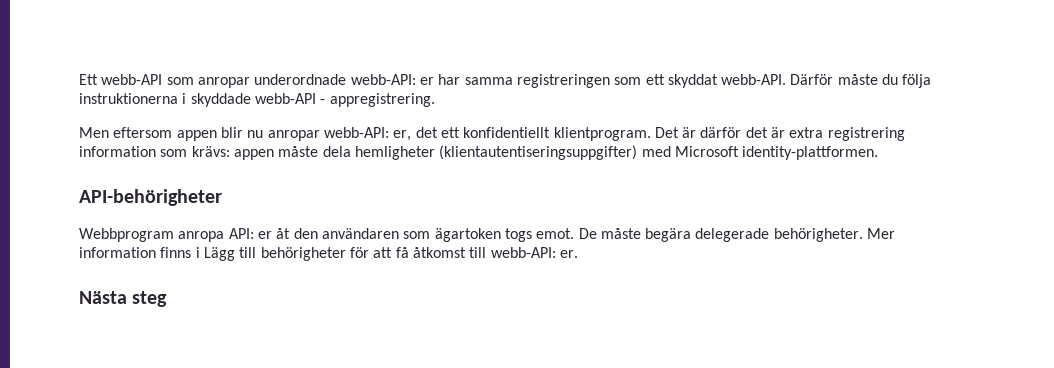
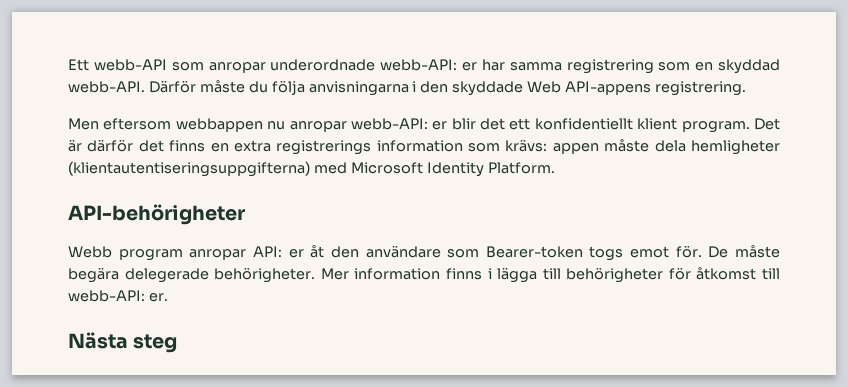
[516,74,718,88] registreringen som ett skyddat -> [566,59,781,74] registrering som en skyddad
[79,93,435,107] instruktionerna i skyddade webb-API - appregistrering. -> [308,81,747,96] anvisningarna i den skyddade Web API-appens registrering.
[176,127,243,141] appen blir -> [175,118,263,132] webbappen
[393,130,412,141] er, -> [432,118,476,130] er blir
[553,127,651,141] klientprogram. -> [637,118,750,133] klient program.
[771,127,905,141] är extra registrering -> [169,140,372,155] finns en extra registrerings
[439,145,638,160] (klientautentiseringsuppgifter) -> [68,161,310,177] (klientautentiseringsuppgifterna)
[742,146,879,160] identity-plattformen. -> [426,162,555,177] Identity Platform.
[79,228,225,242] Webbprogram anropa -> [68,246,247,261] Webb program anropar
[321,228,575,242] användaren som ägartoken togs emot. -> [365,245,702,261] användare som Bearer-token togs emot för.
[203,247,235,261] Lägg -> [497,267,538,283] lägga
[373,247,409,258] att få -> (691, 273) none

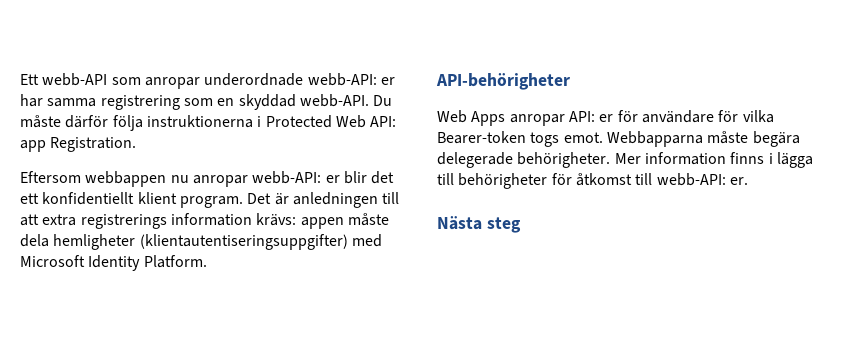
[148,80,747,96] [68,118,172,130] Därför måste du följa anvisningarna i den skyddade Web API-appens registrering. // Men eftersom -> [373,95,393,106] [20,115,397,131] [20,137,137,152] [20,171,81,183] Du måste därför följa instruktionerna i Protected Web API: app Registration. // Eftersom
[87,139,229,152] därför det finns en -> [292,192,400,208] [20,214,39,226] anledningen till att
[468,143,501,152] som -> (252, 219) none
[68,161,310,177] (klientautentiseringsuppgifterna) -> [139,234,348,250] (klientautentiseringsuppgifter)
[68,246,183,261] Webb program -> [437,110,506,126] Web Apps
[310,245,729,261] åt den användare som Bearer-token togs emot för. De -> [617,110,774,123] [437,131,703,147] för användare för vilka Bearer-token togs emot. Webbapparna

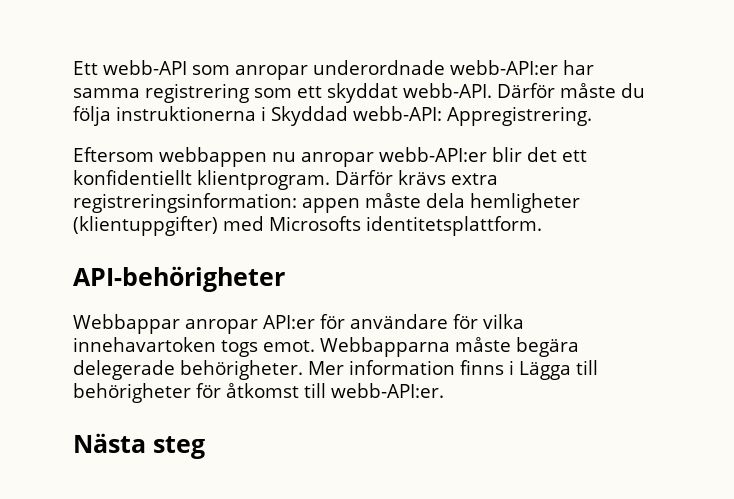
[307,73,395,86] webb-API: er -> [450,60,558,75] webb-API:er
[217,94,393,110] [20,115,397,131] [20,137,137,152] en skyddad webb-API. Du måste därför följa instruktionerna i Protected Web API: app Registration. -> [297,83,645,103] [73,106,592,126] ett skyddat webb-API. Därför måste du följa instruktionerna i Skyddad webb-API: Appregistrering.
[252,171,340,184] webb-API: er -> [379,147,487,162] webb-API:er
[137,192,400,208] [20,213,389,229] [20,234,382,250] [20,255,207,271] [436,73,570,90] [437,110,614,126] klient program. Det är anledningen till att extra registrerings information krävs: appen måste dela hemligheter (klientautentiseringsuppgifter) med Microsoft Identity Platform. // API-behörigheter // Web Apps anropar API: er -> [197,170,498,190] [73,193,580,213] [73,216,542,236] [73,266,285,292] [73,314,315,334] klientprogram. Därför krävs extra registreringsinformation: appen måste dela hemligheter (klientuppgifter) med Microsofts identitetsplattform. // API-behörigheter // Webbappar anropar API:er
[437,131,526,144] Bearer-token -> [73,337,216,352] innehavartoken
[776,152,813,168] lägga -> [519,361,571,380] Lägga
[656,173,748,186] webb-API: er. -> [331,383,444,398] webb-API:er.

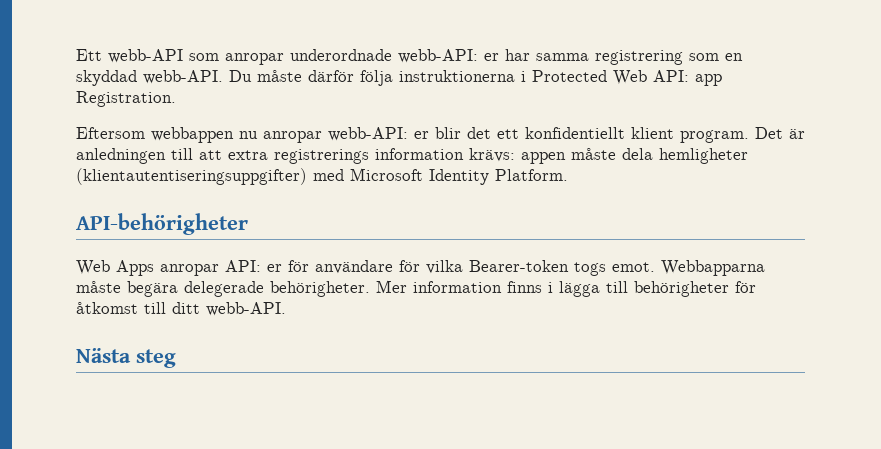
[450,60,558,75] webb-API:er -> [398,49,499,63] webb-API: er
[297,83,645,103] [73,106,592,126] ett skyddat webb-API. Därför måste du följa instruktionerna i Skyddad webb-API: Appregistrering. -> [725,53,743,61] [76,70,722,86] [76,91,176,107] en skyddad webb-API. Du måste därför följa instruktionerna i Protected Web API: app Registration.
[379,147,487,162] webb-API:er -> [328,127,429,141] webb-API: er
[197,170,498,190] [73,193,580,213] [73,216,542,236] [73,266,285,292] [73,314,315,334] klientprogram. Därför krävs extra registreringsinformation: appen måste dela hemligheter (klientuppgifter) med Microsofts identitetsplattform. // API-behörigheter // Webbappar anropar API:er -> [631,127,805,143] [76,148,748,164] [76,168,568,185] [76,213,248,235] [76,260,282,276] klient program. Det är anledningen till att extra registrerings information krävs: appen måste dela hemligheter (klientautentiseringsuppgifter) med Microsoft Identity Platform. // API-behörigheter // Web Apps anropar API: er
[73,337,216,352] innehavartoken -> [469,260,569,272] Bearer-token
[519,361,571,380] Lägga -> [559,281,600,297] lägga
[331,383,444,398] webb-API:er. -> [172,302,286,316] ditt webb-API.

